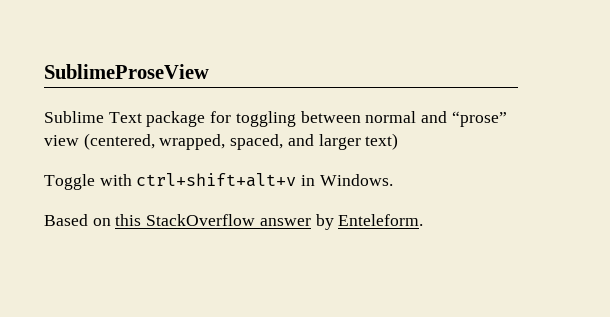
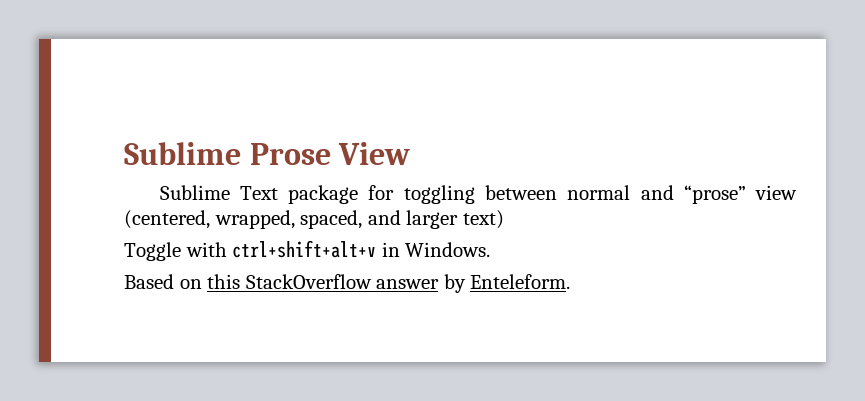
[44,64,209,79] SublimeProseView -> [124,142,411,165] Sublime Prose View

